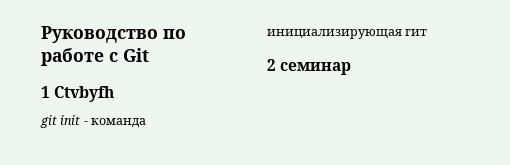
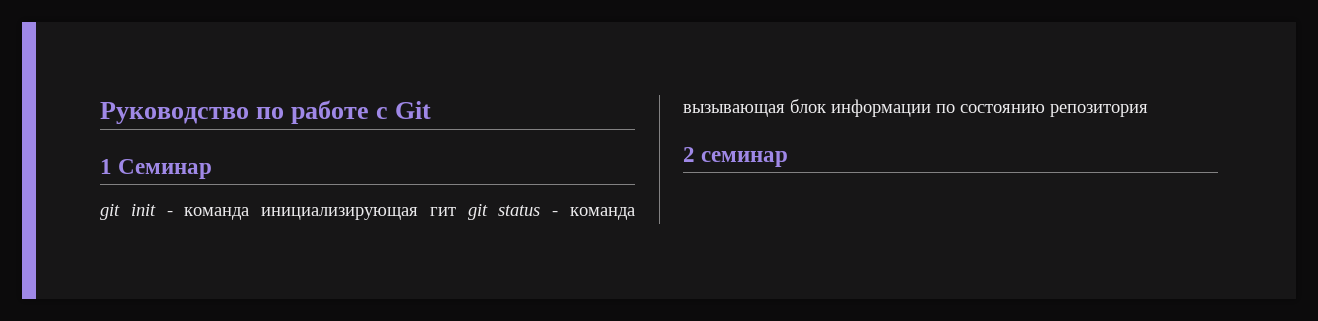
[54,86,115,102] Ctvbyfh -> [118,159,213,179] Семинар
(428, 32) none -> [467,204,635,220] [683,99,1148,117] git status - команда вызывающая блок информации по состоянию репозитория

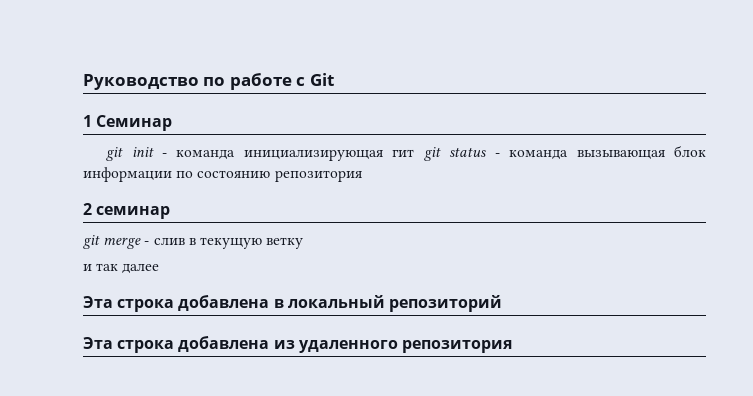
(789, 159) none -> [83,235,304,249] [83,263,160,274] [83,295,502,312] [83,336,512,353] // git merge - слив в текущую ветку // и так далее // Эта строка добавлена в локальный репозиторий // Эта строка добавлена из удаленного репозитория

